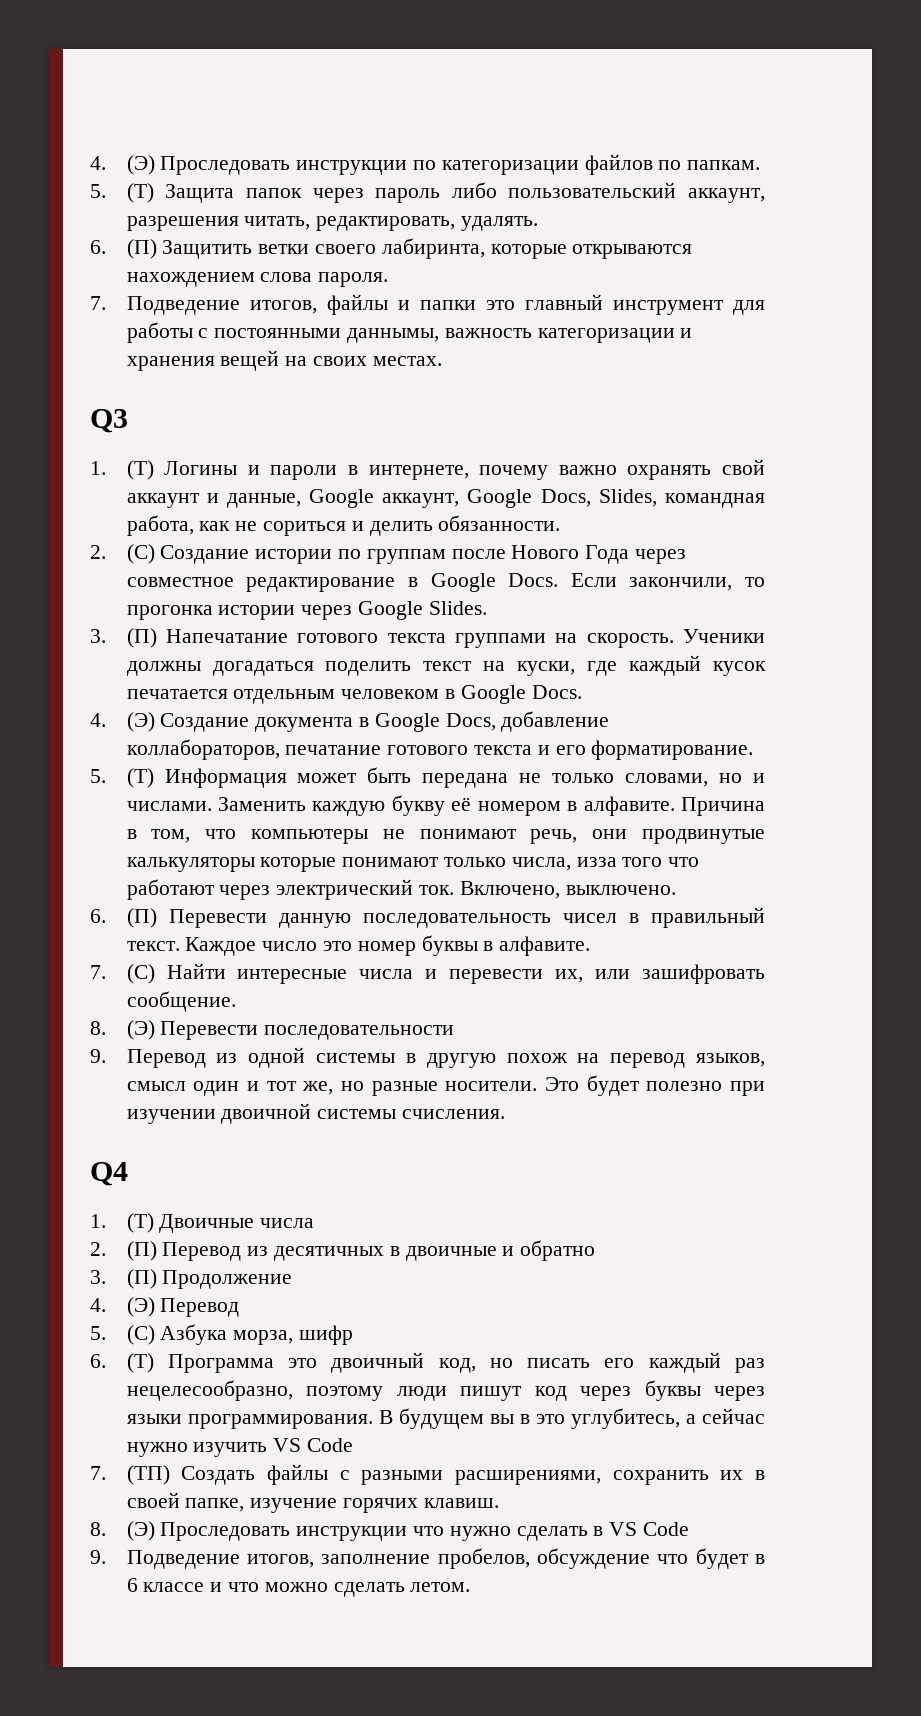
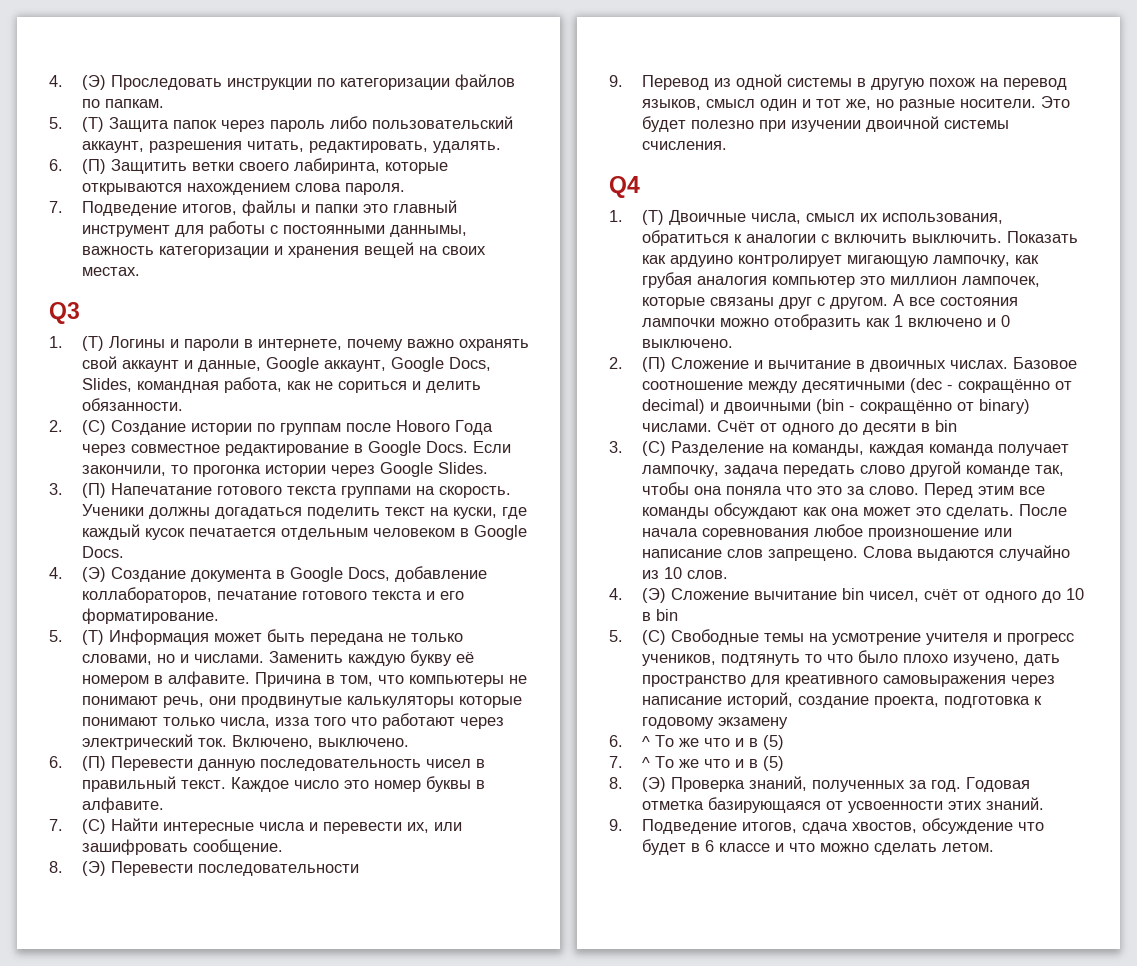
[260,1218,315,1228] [90,1240,596,1261] [90,1269,293,1289] [90,1297,240,1317] [90,1324,354,1345] [90,1352,766,1373] [126,1380,765,1401] [126,1408,765,1429] [126,1438,354,1457] [90,1464,765,1485] [126,1492,499,1513] [90,1521,690,1541] числа // 2. (П) Перевод из десятичных в двоичные и обратно // 3. (П) Продолжение // 4. (Э) Перевод // 5. (С) Азбука морза, шифр // 6. (Т) Программа это двоичный код, но писать его каждый раз нецелесообразно, поэтому люди пишут код через буквы через языки программирования. В будущем вы в это углубитесь, а сейчас нужно изучить VS Code // 7. (ТП) Создать файлы с разными расширениями, сохранить их в своей папке, изучение горячих клавиш. // 8. (Э) Проследовать инструкции что нужно сделать в VS Code -> [750,213,1003,224] [641,230,1078,246] [641,255,1039,267] [641,272,1040,288] [641,294,1018,309] [641,314,1010,330] [641,339,733,348] [609,357,1077,372] [641,378,1072,393] [641,399,1030,414] [641,420,957,435] [609,441,1069,456] [641,461,1064,477] [641,482,1045,498] [641,503,1067,519] [641,524,1012,540] [641,545,1070,561] [641,567,728,579] [609,588,1084,603] [641,609,678,621] [609,629,1074,645] [641,650,1060,666] [641,675,1055,687] [641,692,1042,708] [641,717,788,729] [609,735,784,750] [609,756,784,771] [609,776,1030,792] [641,797,1044,813] числа, смысл их использования, обратиться к аналогии с включить выключить. Показать как ардуино контролирует мигающую лампочку, как грубая аналогия компьютер это миллион лампочек, которые связаны друг с другом. А все состояния лампочки можно отобразить как 1 включено и 0 выключено. // 2. (П) Сложение и вычитание в двоичных числах. Базовое соотношение между десятичными (dec - сокращённо от decimal) и двоичными (bin - сокращённо от binary) числами. Счёт от одного до десяти в bin // 3. (С) Разделение на команды, каждая команда получает лампочку, задача передать слово другой команде так, чтобы она поняла что это за слово. Перед этим все команды обсуждают как она может это сделать. После начала соревнования любое произношение или написание слов запрещено. Слова выдаются случайно из 10 слов. // 4. (Э) Сложение вычитание bin чисел, счёт от одного до 10 в bin // 5. (С) Свободные темы на усмотрение учителя и прогресс учеников, подтянуть то что было плохо изучено, дать пространство для креативного самовыражения через написание историй, создание проекта, подготовка к годовому экзамену // 6. ^ То же что и в (5) // 7. ^ То же что и в (5) // 8. (Э) Проверка знаний, полученных за год. Годовая отметка базирующаяся от усвоенности этих знаний.
[321,1548,530,1569] заполнение пробелов, -> [801,822,917,834] сдача хвостов,

